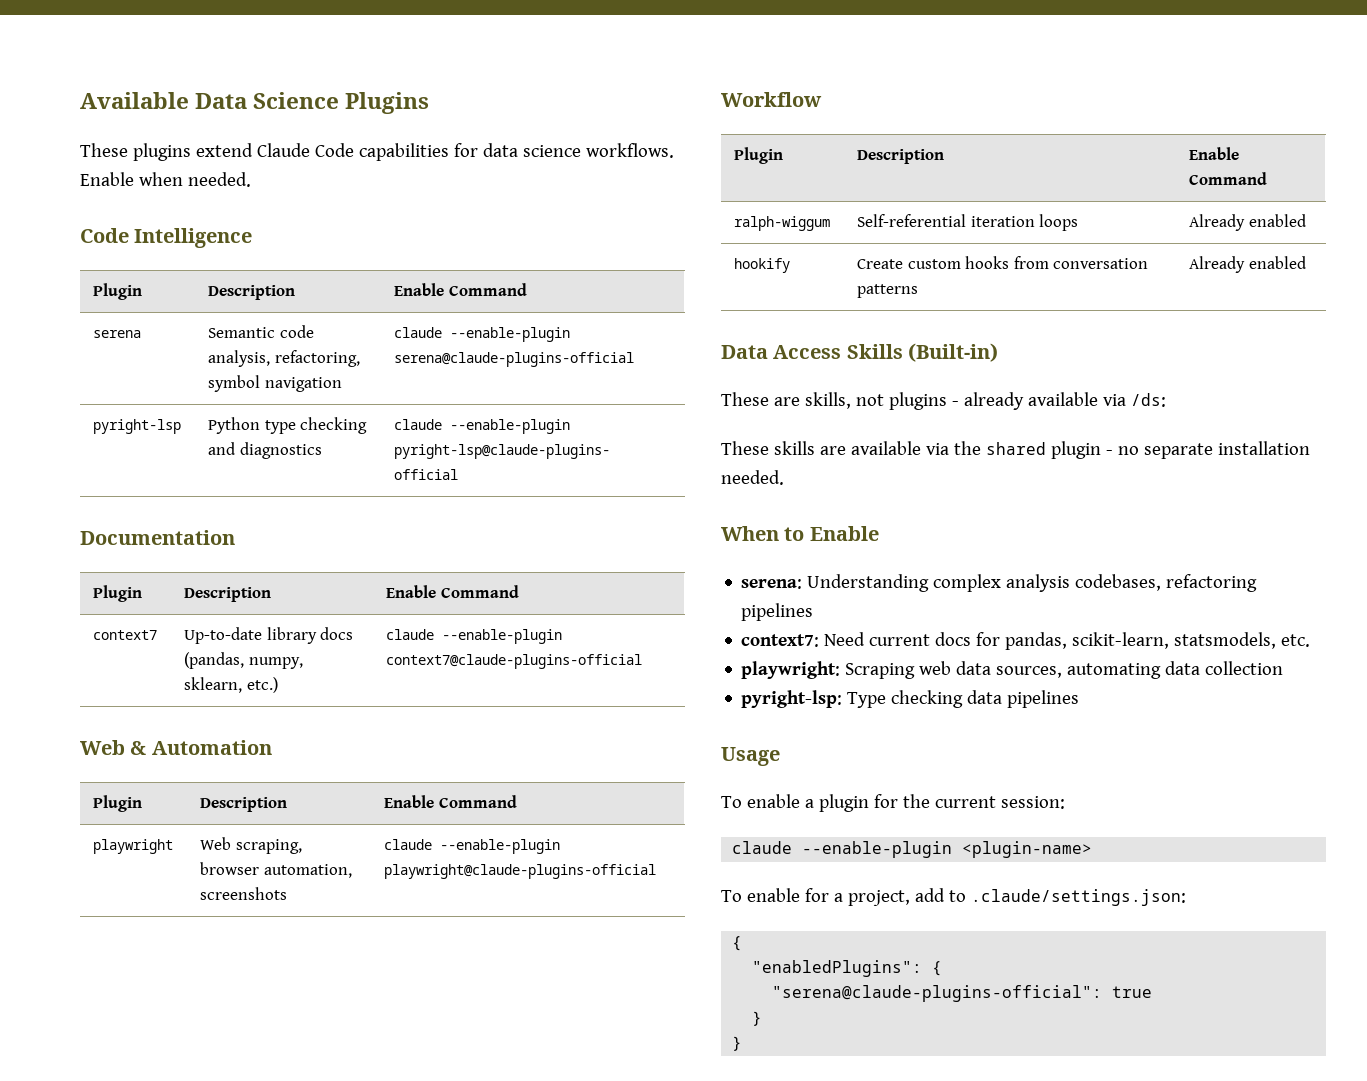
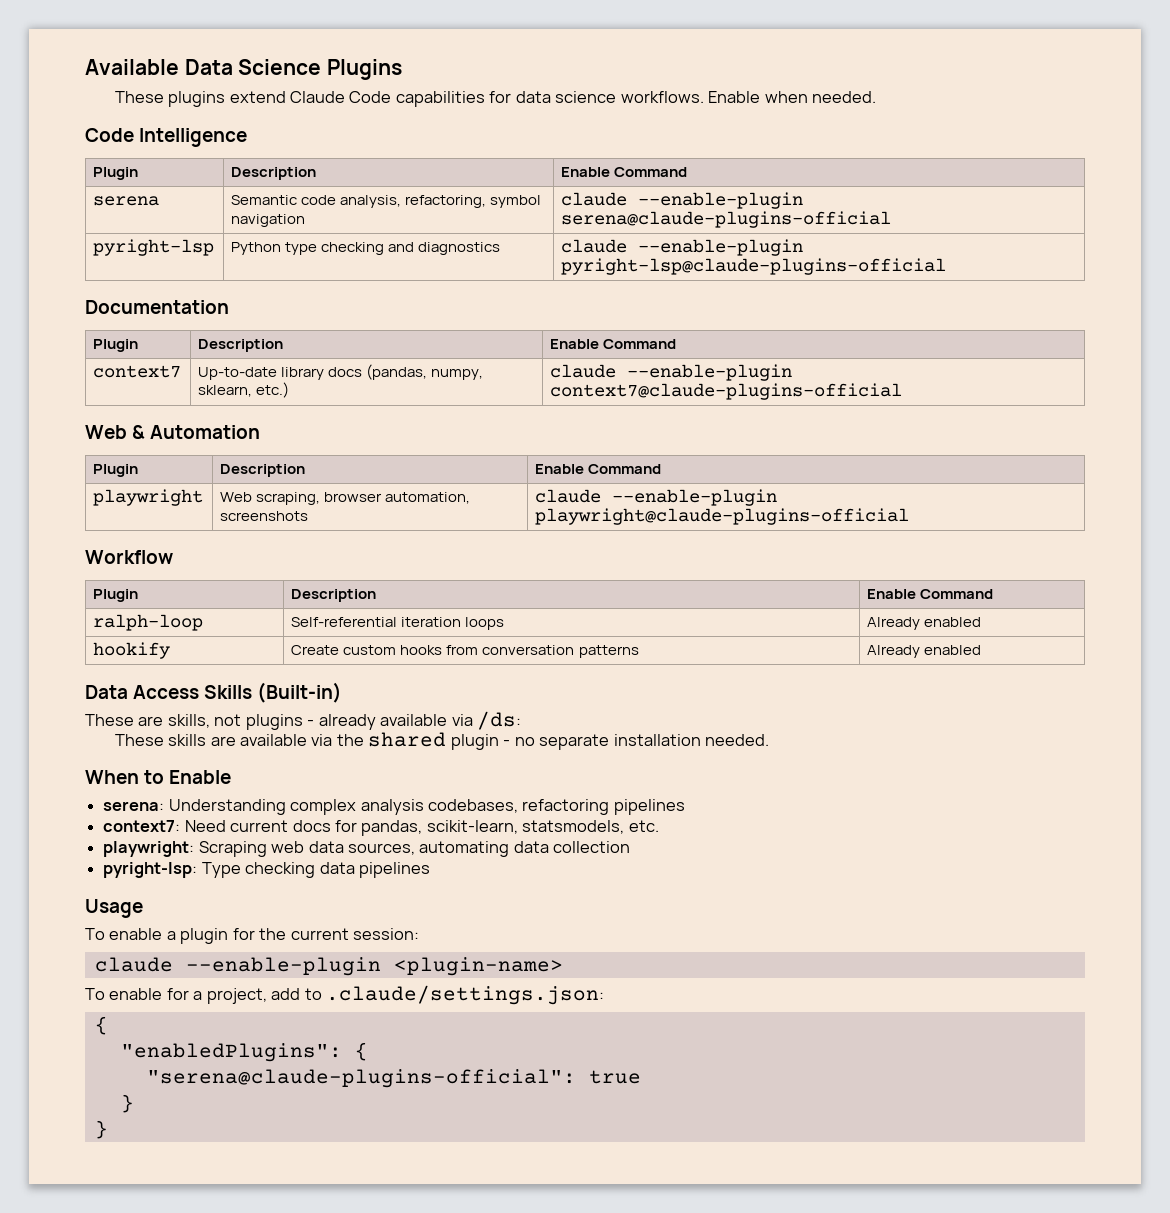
[734,216,831,231] ralph-wiggum -> [93,614,204,631] ralph-loop

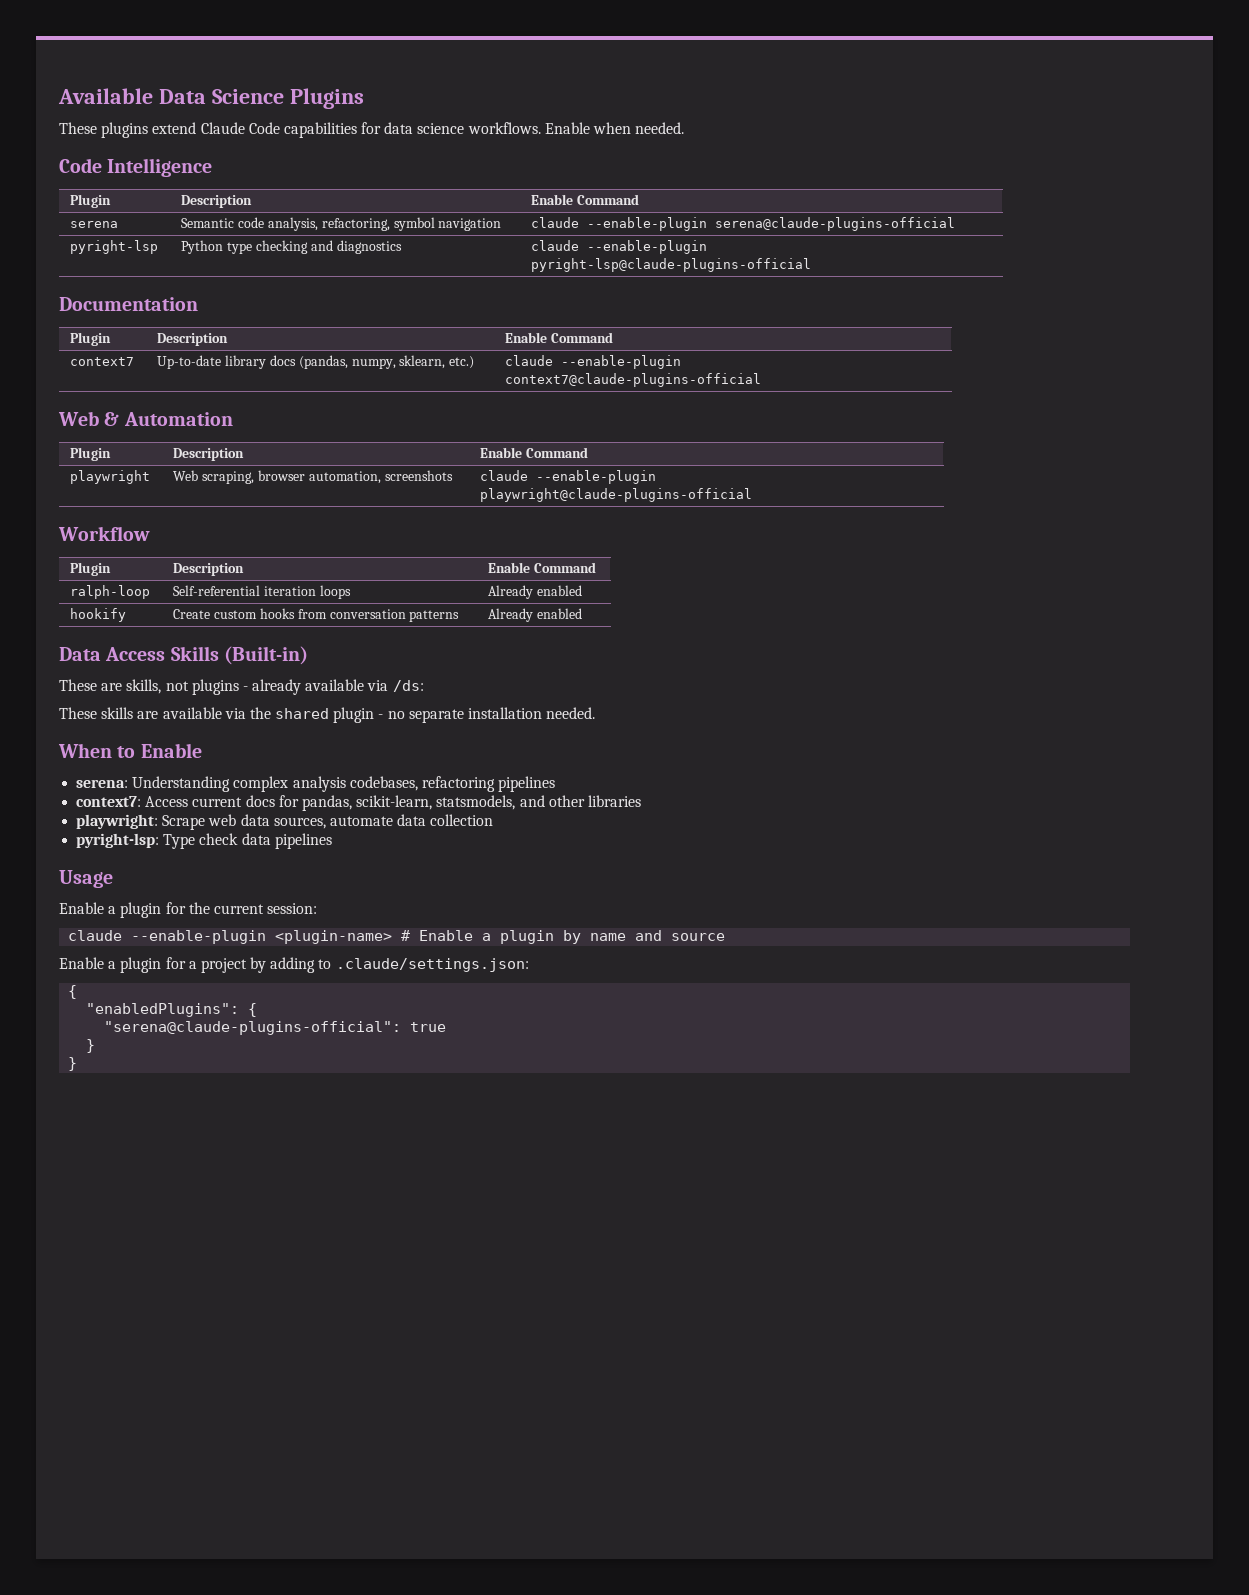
[184,820,226,832] Need -> [145,796,189,807] Access
[628,820,659,832] etc. -> [519,795,641,807] and other libraries
[198,841,267,857] Scraping -> [162,815,206,830] Scrape
[419,841,510,857] automating -> [329,816,393,826] automate
[245,862,316,878] checking -> [199,833,239,845] check
[85,928,163,940] To enable -> [59,902,104,914] Enable
[85,988,301,1004] // To enable for a project, add -> [401,930,726,944] [59,957,316,973] # Enable a plugin by name and source // Enable a plugin for a project by adding

